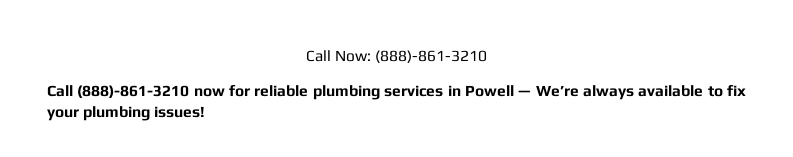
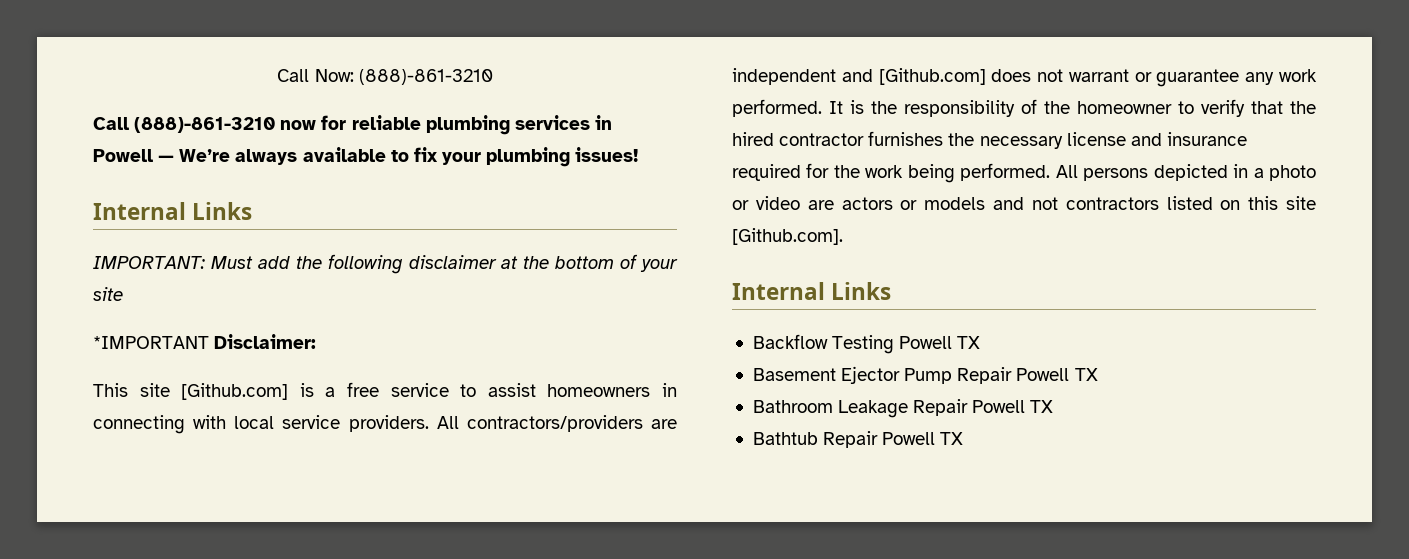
(206, 112) none -> [93,202,253,220] [93,254,678,274] [93,287,123,301] [93,334,317,349] [93,382,678,400] [93,415,677,434] [732,68,1317,87] [732,99,1316,117] [732,131,1247,149] [732,163,1316,183] [732,196,1316,210] [732,228,843,245] [732,282,892,300] [752,334,981,354] [752,366,1098,384] [752,399,1054,418] [752,431,964,448] // Internal Links // IMPORTANT: Must add the following disclaimer at the bottom of your site // *IMPORTANT Disclaimer: // This site [Github.com] is a free service to assist homeowners in connecting with local service providers. All contractors/providers are independent and [Github.com] does not warrant or guarantee any work performed. It is the responsibility of the homeowner to verify that the hired contractor furnishes the necessary license and insurance required for the work being performed. All persons depicted in a photo or video are actors or models and not contractors listed on this site [Github.com]. // Internal Links // Backflow Testing Powell TX // Basement Ejector Pump Repair Powell TX // Bathroom Leakage Repair Powell TX // Bathtub Repair Powell TX

